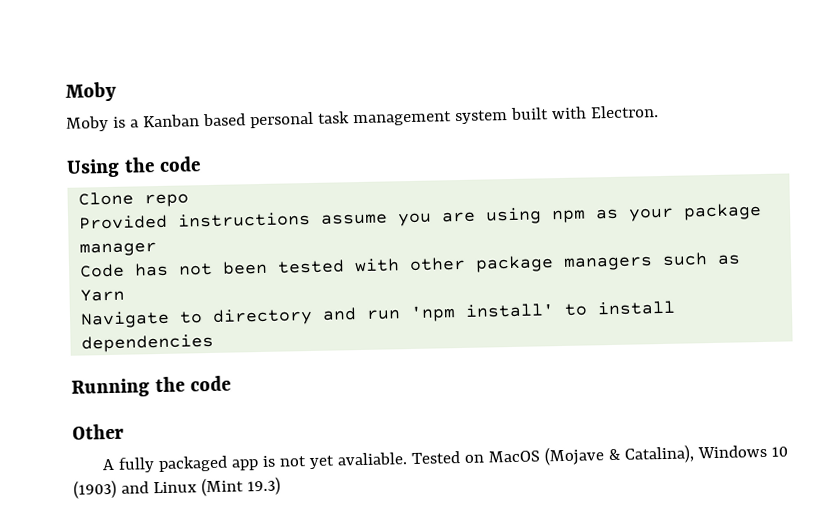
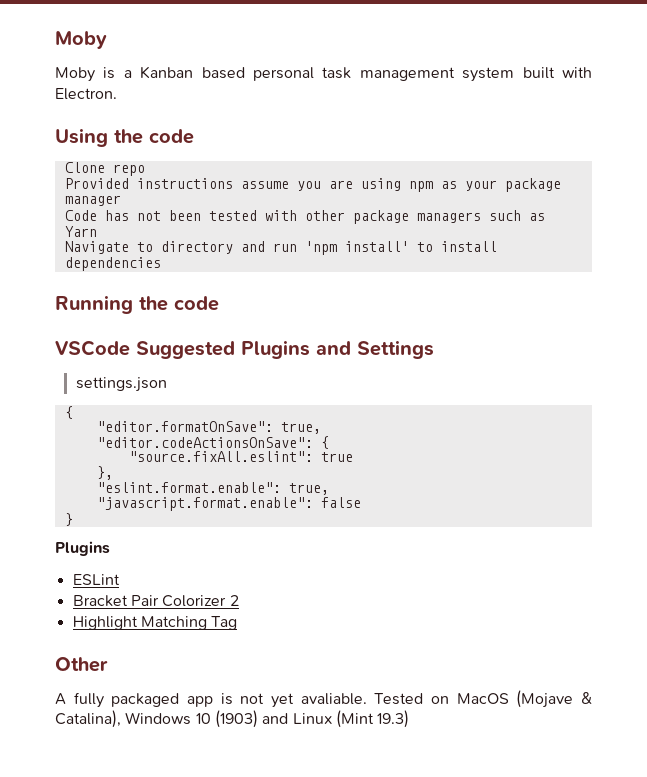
(231, 383) none -> [55,340,434,359] [75,377,167,392] [64,406,73,419] [96,421,321,434] [96,436,329,449] [128,451,353,462] [96,466,113,480] [96,482,329,495] [96,497,361,511] [64,513,73,526] [55,541,110,556] [72,574,120,585] [72,595,239,607] [72,616,238,630] // VSCode Suggested Plugins and Settings // settings.json // { // "editor.formatOnSave": true, // "editor.codeActionsOnSave": { // "source.fixAll.eslint": true // }, // "eslint.format.enable": true, // "javascript.format.enable": false // } // Plugins // ESLint // Bracket Pair Colorizer 2 // Highlight Matching Tag

